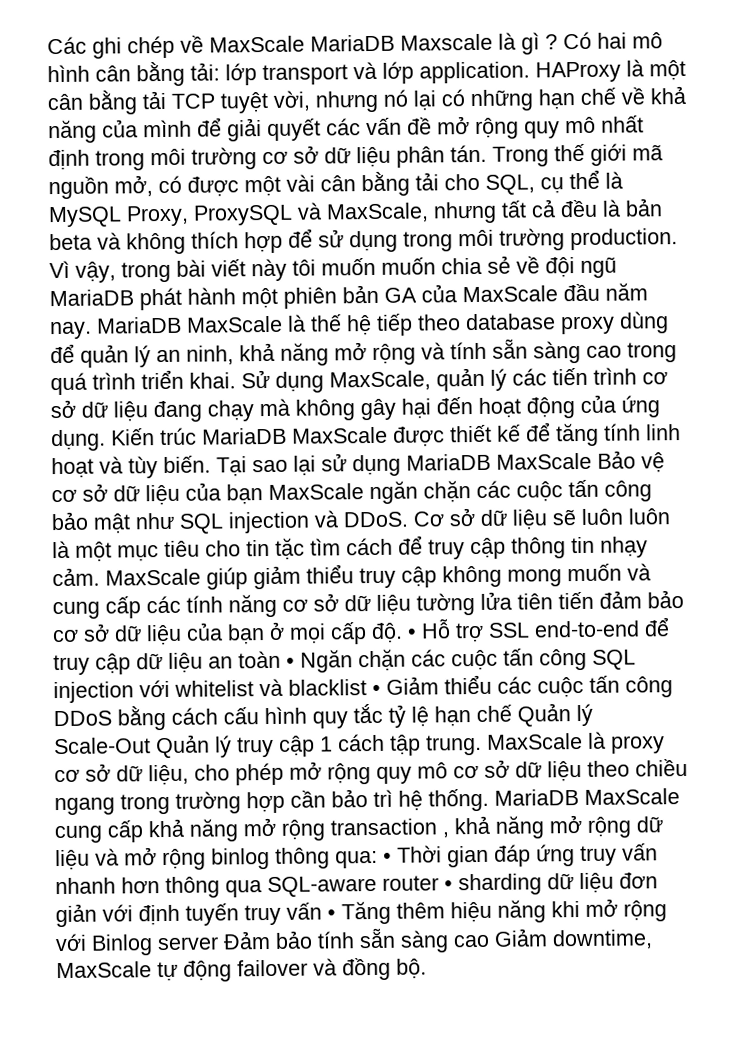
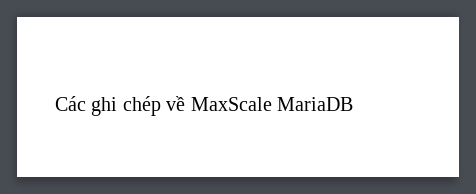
[400,31,663,55] [47,59,686,87] [47,85,686,115] [48,115,644,144] [48,143,663,171] [48,169,623,200] [48,198,663,228] [49,228,678,255] [49,255,617,283] [49,282,648,311] [50,311,669,340] [50,338,677,368] [50,367,668,396] [50,394,660,423] [51,422,681,452] [51,450,665,479] [51,479,652,506] [51,508,670,534] [52,535,648,562] [52,563,651,590] [52,590,684,620] [52,617,670,646] [53,648,636,676] [53,674,673,704] [53,703,593,731] [54,731,665,759] [54,758,688,786] [54,788,680,816] [54,814,663,844] [55,843,658,871] [55,872,658,898] [55,898,667,928] [55,927,653,956] [56,957,427,982] Maxscale là gì ? Có hai mô hình cân bằng tải: lớp transport và lớp application. HAProxy là một cân bằng tải TCP tuyệt vời, nhưng nó lại có những hạn chế về khả năng của mình để giải quyết các vấn đề mở rộng quy mô nhất định trong môi trường cơ sở dữ liệu phân tán. Trong thế giới mã nguồn mở, có được một vài cân bằng tải cho SQL, cụ thể là MySQL Proxy, ProxySQL và MaxScale, nhưng tất cả đều là bản beta và không thích hợp để sử dụng trong môi trường production. Vì vậy, trong bài viết này tôi muốn muốn chia sẻ về đội ngũ MariaDB phát hành một phiên bản GA của MaxScale đầu năm nay. MariaDB MaxScale là thế hệ tiếp theo database proxy dùng để quản lý an ninh, khả năng mở rộng và tính sẵn sàng cao trong quá trình triển khai. Sử dụng MaxScale, quản lý các tiến trình cơ sở dữ liệu đang chạy mà không gây hại đến hoạt động của ứng dụng. Kiến trúc MariaDB MaxScale được thiết kế để tăng tính linh hoạt và tùy biến. Tại sao lại sử dụng MariaDB MaxScale Bảo vệ cơ sở dữ liệu của bạn MaxScale ngăn chặn các cuộc tấn công bảo mật như SQL injection và DDoS. Cơ sở dữ liệu sẽ luôn luôn là một mục tiêu cho tin tặc tìm cách để truy cập thông tin nhạy cảm. MaxScale giúp giảm thiểu truy cập không mong muốn và cung cấp các tính năng cơ sở dữ liệu tường lửa tiên tiến đảm bảo cơ sở dữ liệu của bạn ở mọi cấp độ. • Hỗ trợ SSL end-to-end để truy cập dữ liệu an toàn • Ngăn chặn các cuộc tấn công SQL injection với whitelist và blacklist • Giảm thiểu các cuộc tấn công DDoS bằng cách cấu hình quy tắc tỷ lệ hạn chế Quản lý Scale-Out Quản lý truy cập 1 cách tập trung. MaxScale là proxy cơ sở dữ liệu, cho phép mở rộng quy mô cơ sở dữ liệu theo chiều ngang trong trường hợp cần bảo trì hệ thống. MariaDB MaxScale cung cấp khả năng mở rộng transaction , khả năng mở rộng dữ liệu và mở rộng binlog thông qua: • Thời gian đáp ứng truy vấn nhanh hơn thông qua SQL-aware router • sharding dữ liệu đơn giản với định tuyến truy vấn • Tăng thêm hiệu năng khi mở rộng với Binlog server Đảm bảo tính sẵn sàng cao Giảm downtime, MaxScale tự động failover và đồng bộ. -> (353, 104) none

